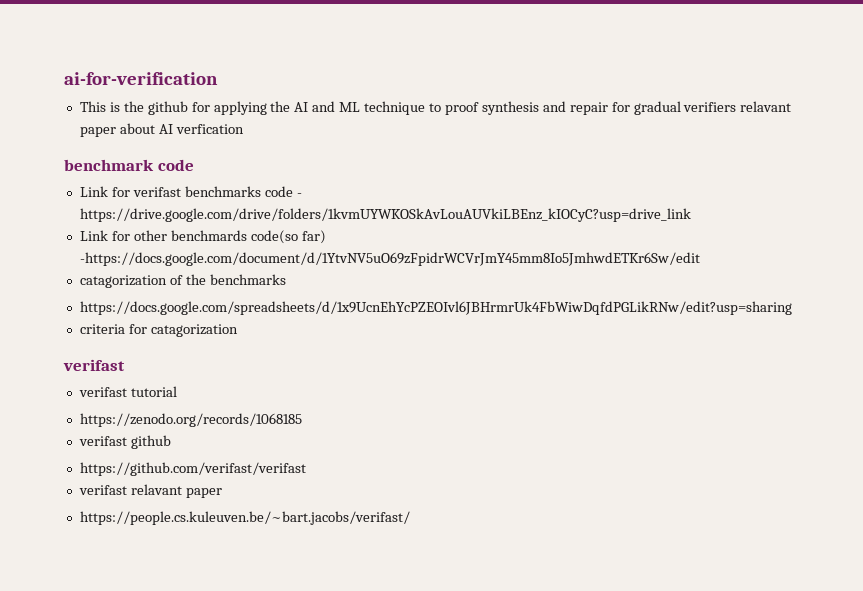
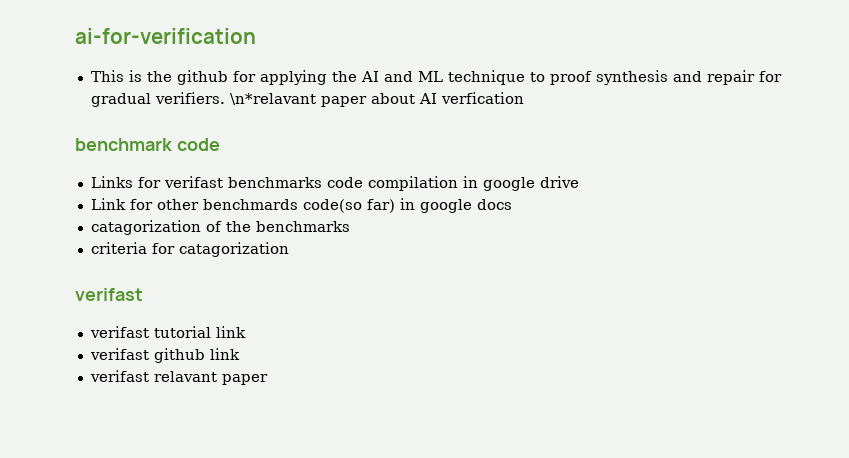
[683,101,792,112] verifiers relavant -> [154,92,316,105] verifiers. \n*relavant
[79,186,108,197] Link -> [90,176,133,188] Links
[296,193,302,197] [79,208,691,222] - https://drive.google.com/drive/folders/1kvmUYWKOSkAvLouAUVkiLBEnz_kIOCyC?usp=drive_link -> [367,176,579,191] compilation in google drive
[79,252,700,266] -https://docs.google.com/document/d/1YtvNV5uO69zFpidrWCVrJmY45mm8Io5JmhwdETKr6Sw/edit -> [399,198,512,213] in google docs
[79,301,792,315] // https://docs.google.com/spreadsheets/d/1x9UcnEhYcPZEOIvl6JBHrmrUk4FbWiwDqfdPGLikRNw/edit?usp=sharing -> (350, 226) none
[79,413,302,427] // https://zenodo.org/records/1068185 -> [215,326,246,338] link
[79,462,306,476] // https://github.com/verifast/verifast -> [209,348,240,360] link
[79,511,410,525] // https://people.cs.kuleuven.be/~bart.jacobs/verifast/ -> (268, 379) none

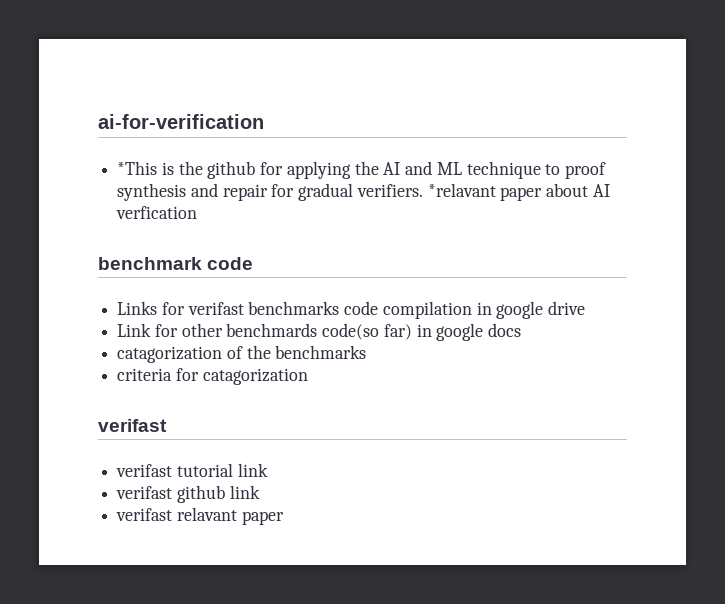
[90,70,124,82] This -> [117,161,158,175] *This
[229,93,316,105] \n*relavant -> [427,183,496,197] *relavant

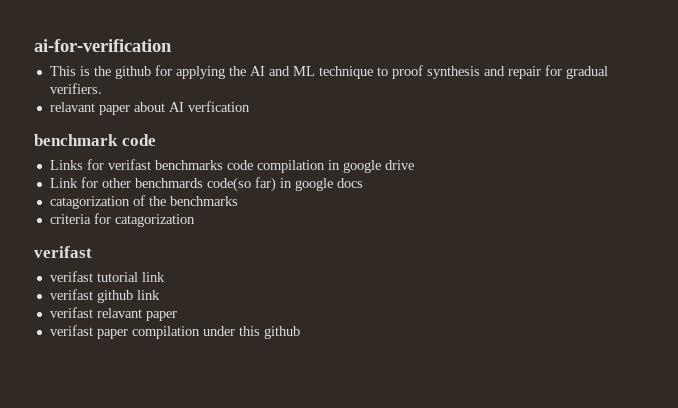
[117,161,158,175] *This -> [49,66,76,76] This
[427,183,496,197] *relavant -> [49,102,95,112] // relavant
(284, 518) none -> [49,325,300,339] // verifast paper compilation under this github

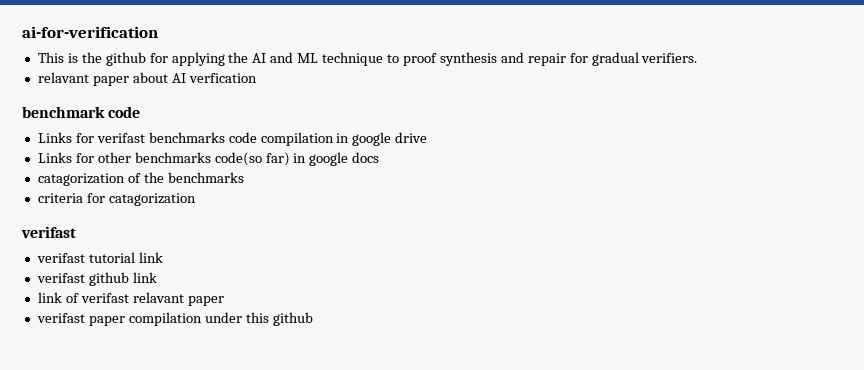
[49,178,78,188] Link -> [37,152,72,163] Links
[134,178,203,188] benchmards -> [134,152,211,163] benchmarks
(160, 295) none -> [37,292,79,303] link of

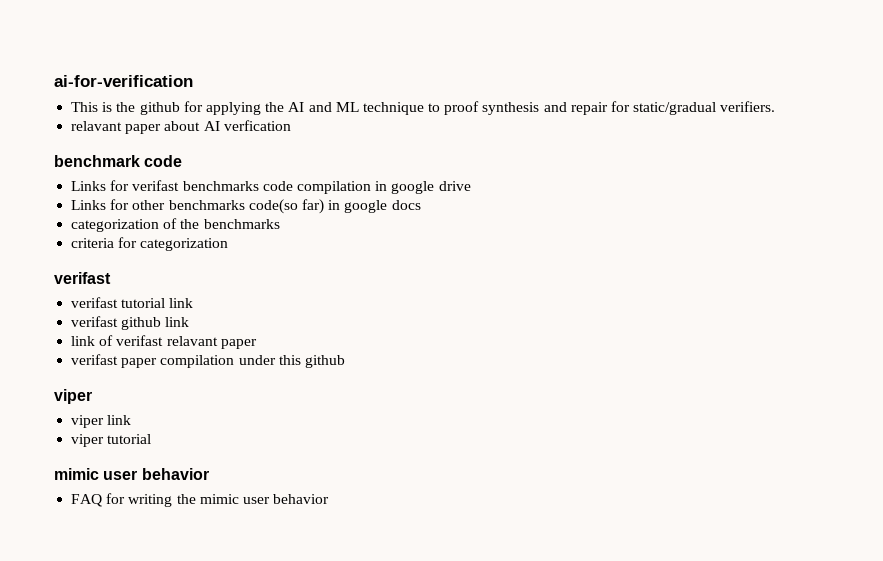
[591,52,639,66] gradual -> [633,102,717,115] static/gradual
[37,173,125,186] catagorization -> [71,219,160,232] categorization
[108,193,196,206] catagorization -> [140,238,229,251] categorization
(313, 319) none -> [54,389,92,404] [71,415,132,428] [71,434,152,447] [54,468,209,480] [71,493,330,507] // viper // viper link // viper tutorial // mimic user behavior // FAQ for writing the mimic user behavior

